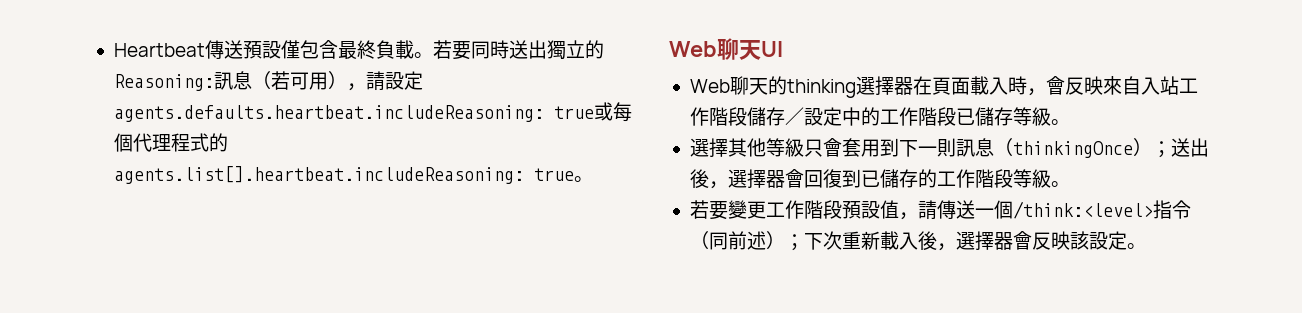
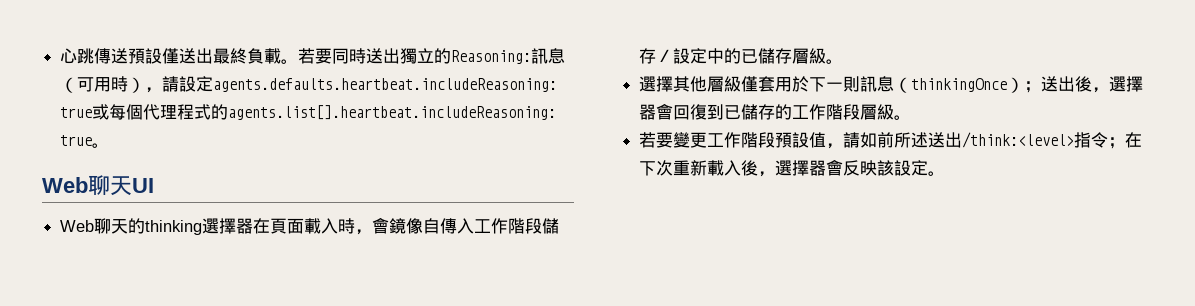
[113,43,205,57] Heartbeat -> [60,48,95,64] 心跳
[299,40,338,59] 包含 -> [179,48,214,64] 送出
[270,71,328,90] 若可用 -> [77,76,129,92] 可用時
[1064,76,1179,95] 反映來自入站 -> [389,218,475,234] 鏡像自傳入
[879,107,1032,126] 工作階段已儲存等 -> [741,48,810,64] 已儲存層
[765,138,899,157] 等級只會套用到 -> [707,76,810,92] 層級僅套用於
[1012,169,1032,188] 等 -> [860,104,878,120] 層
[936,200,1191,219] [689,231,804,251] 傳送一個/think:<level>指令（同前述）； -> [860,132,1143,149] 如前所述送出/think:<level>指令；在

